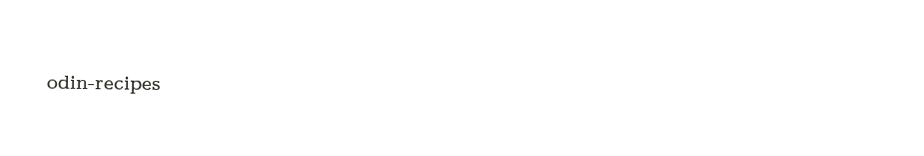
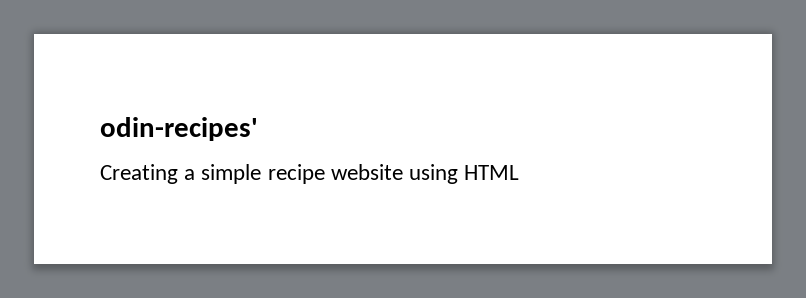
[46,75,161,95] odin-recipes -> [100,117,258,141] [100,164,520,184] odin-recipes' // Creating a simple recipe website using HTML

